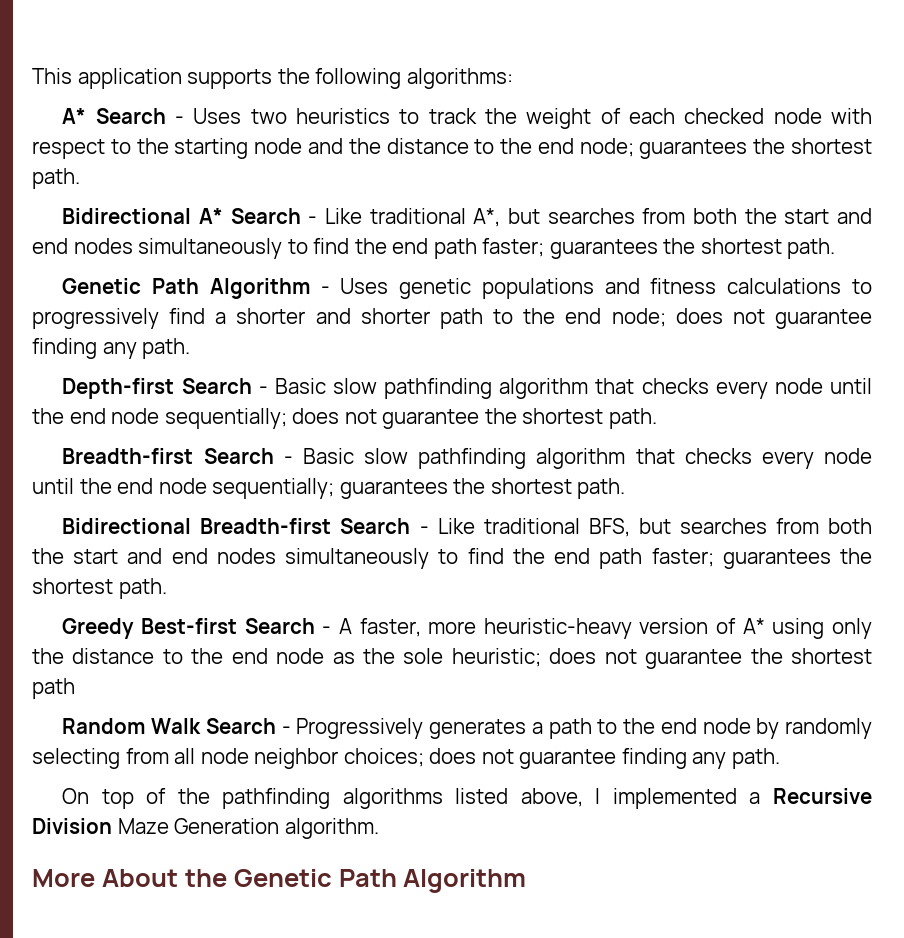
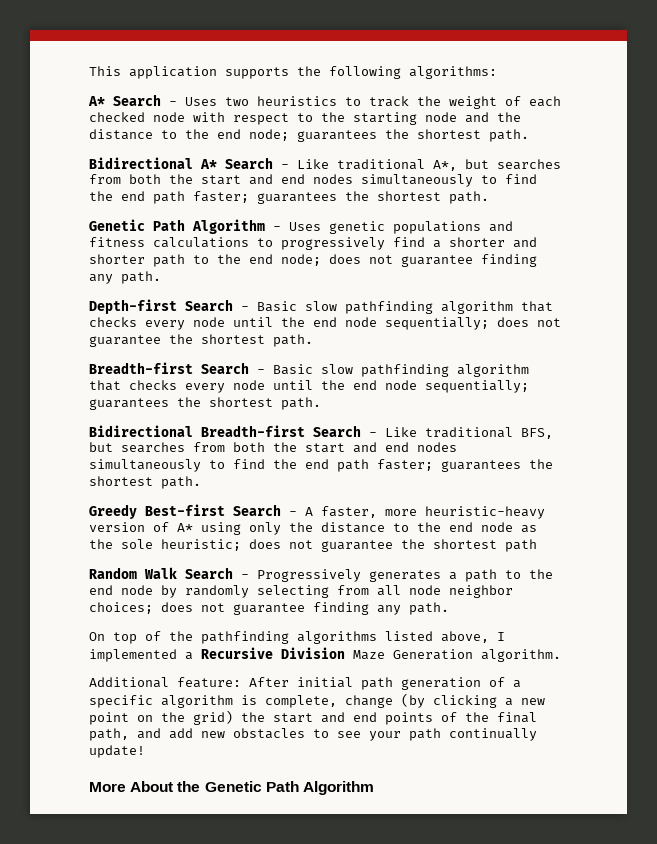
(379, 828) none -> [89,677,521,690] [89,693,545,708] [89,710,537,725] [89,728,537,741] [89,745,145,758] // Additional feature: After initial path generation of a specific algorithm is complete, change (by clicking a new point on the grid) the start and end points of the final path, and add new obstacles to see your path continually update!

